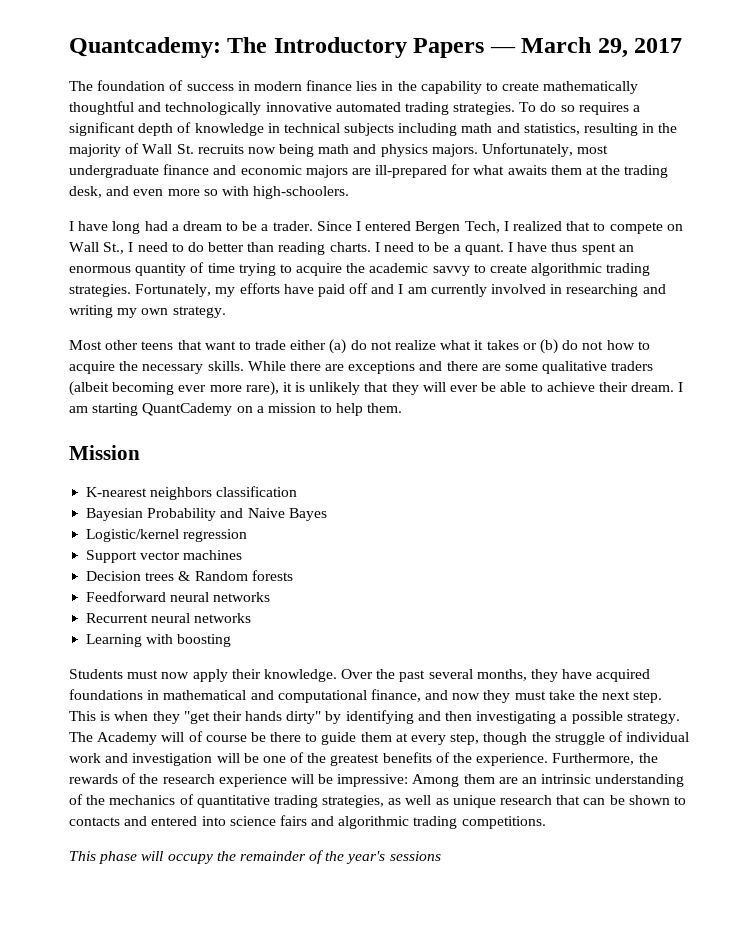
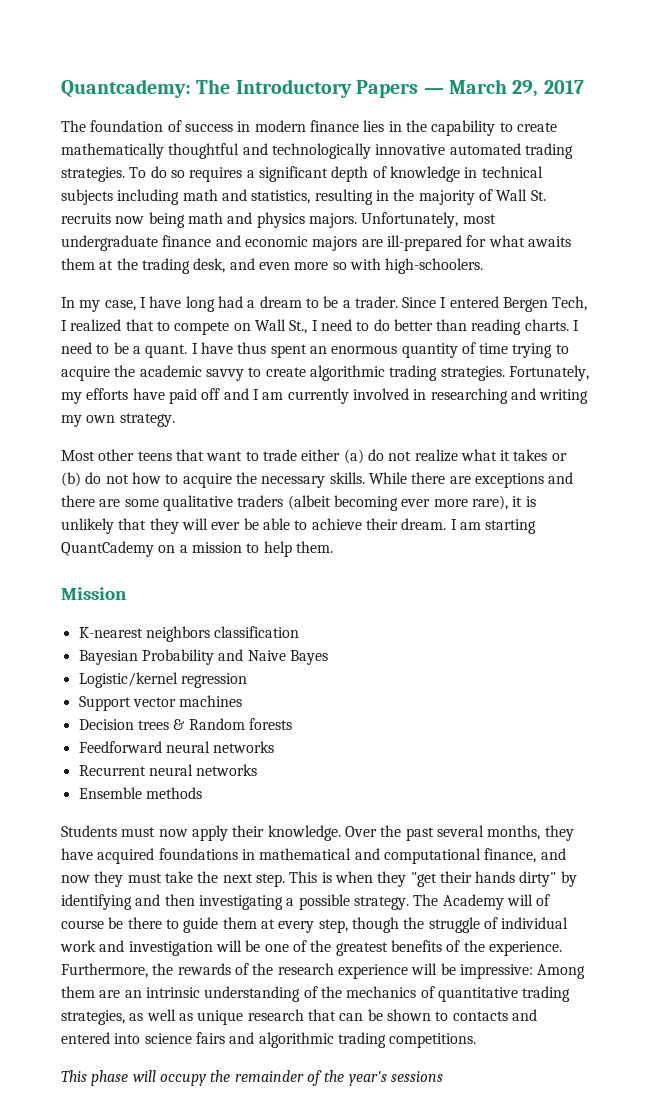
(350, 192) none -> [61,297,136,312] In my case,
[86,634,232,647] Learning with boosting -> [78,787,202,799] Ensemble methods

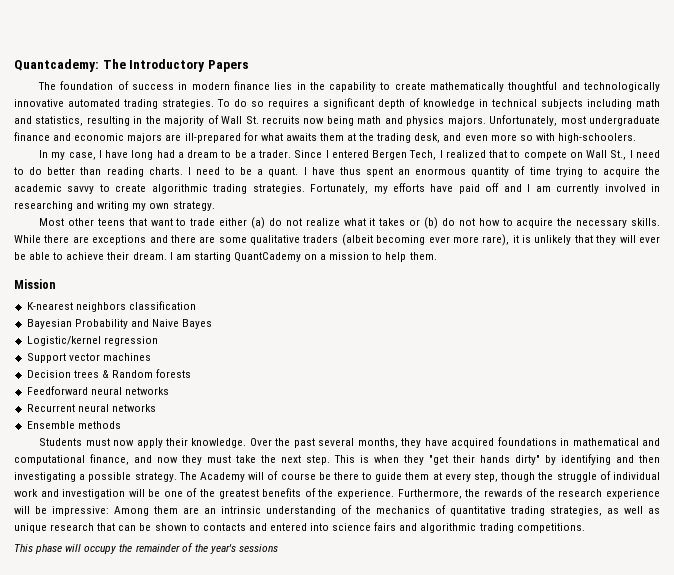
[423,79,584,97] — March 29, 2017 -> (249, 66) none

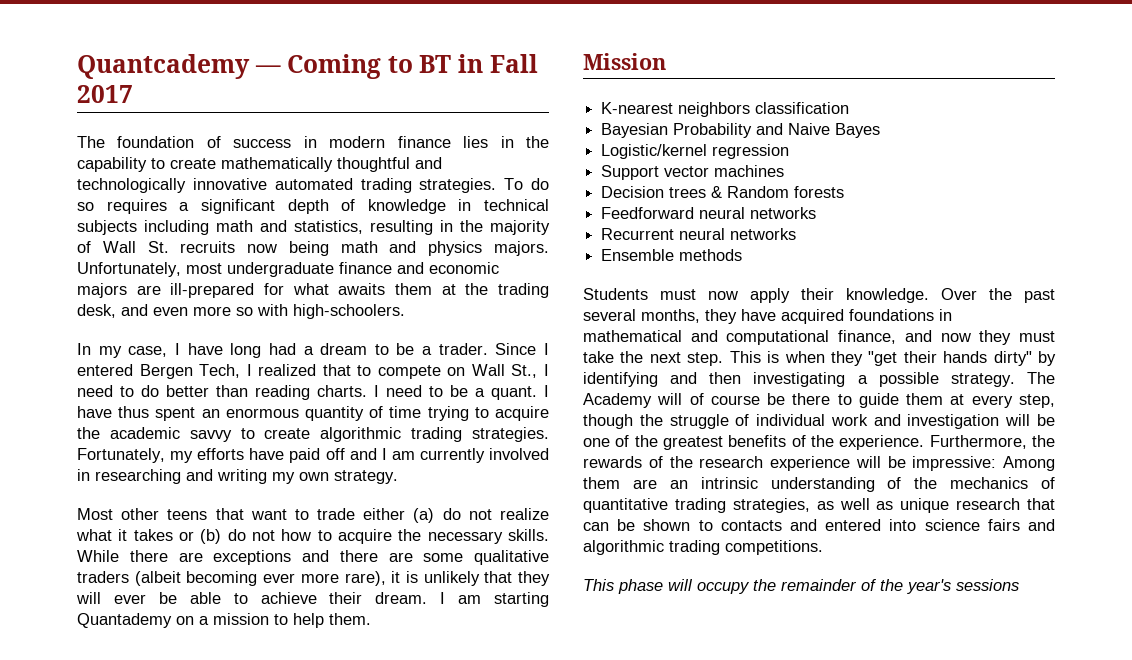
[14,59,249,72] Quantcademy: The Introductory Papers -> [77,54,538,79] [77,85,133,103] Quantcademy — Coming to BT in Fall 2017
[233,252,301,262] QuantCademy -> [77,613,172,628] Quantademy

